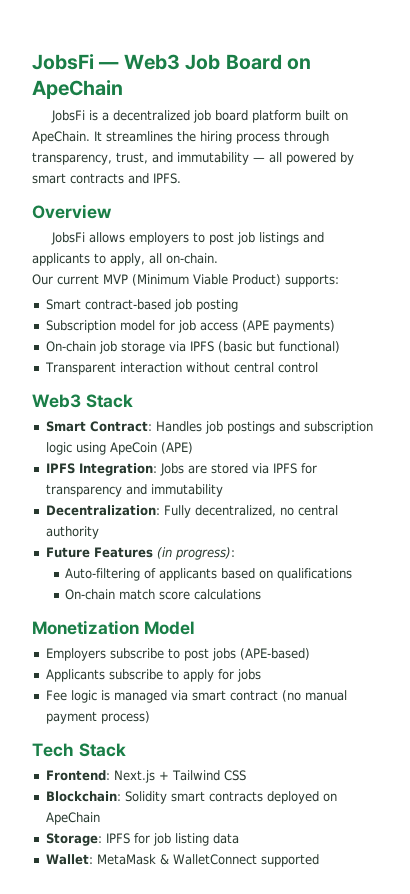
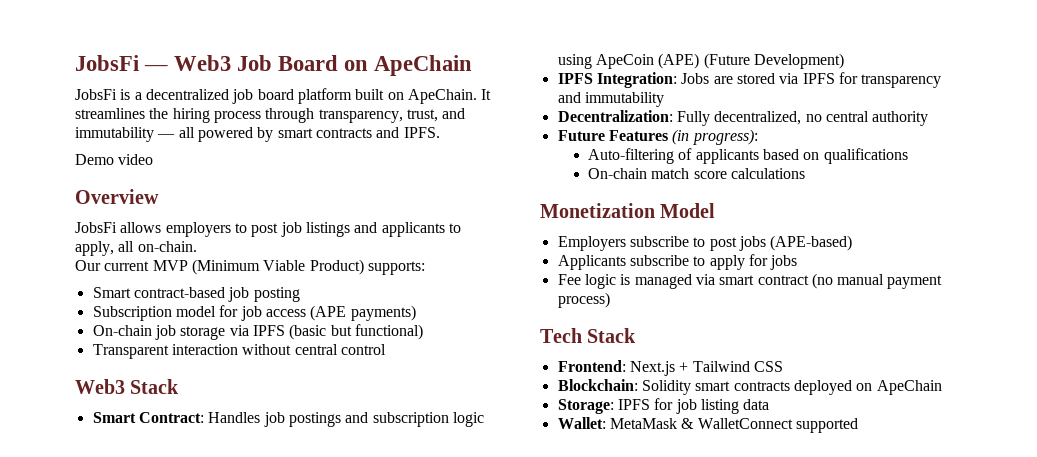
(181, 178) none -> [75,154,154,165] // Demo video
(193, 448) none -> [703,53,844,69] (Future Development)

